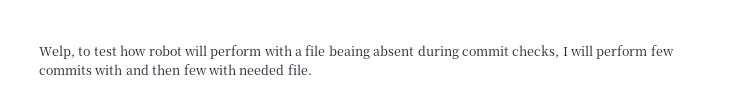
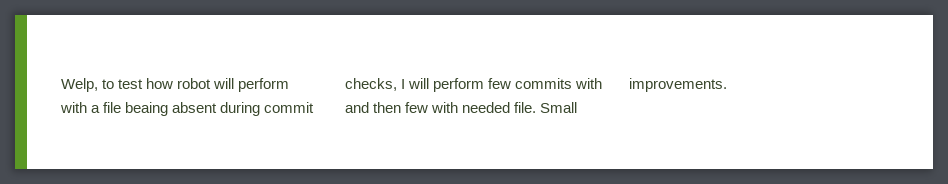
(312, 69) none -> [540,102,578,113] [629,78,727,92] Small improvements.

